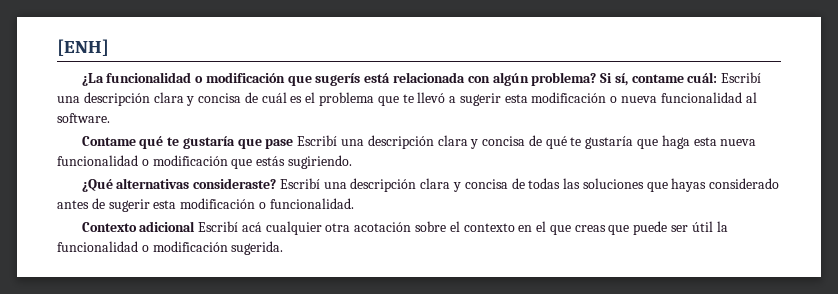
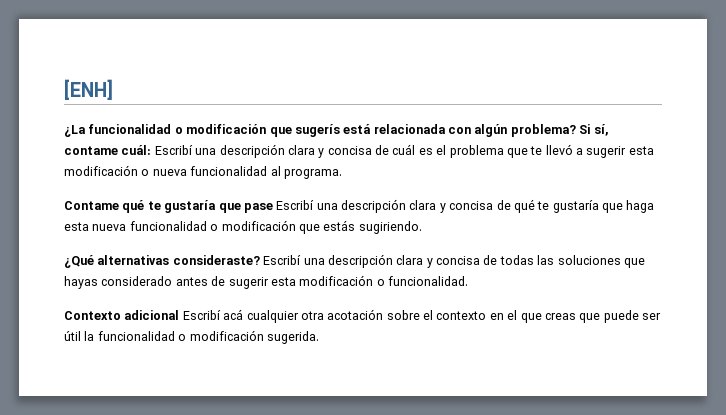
[57,113,110,123] software. -> [283,169,342,179] programa.

